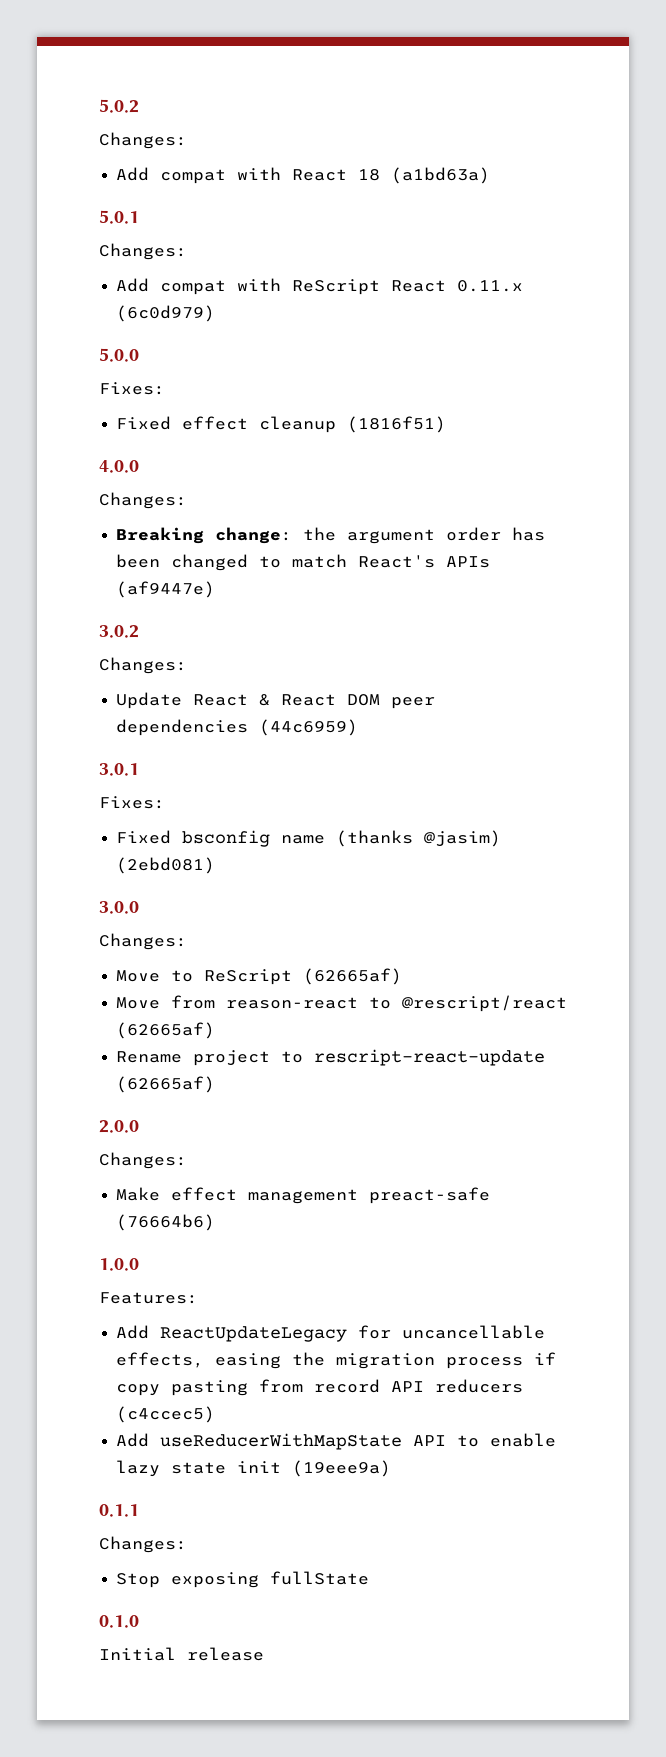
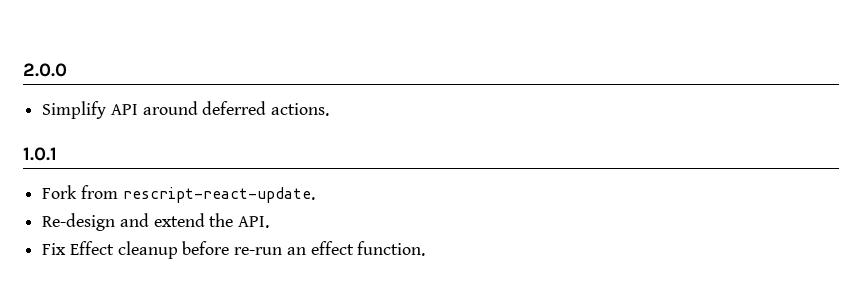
[99,99,139,113] [99,132,187,149] [116,167,491,184] [99,210,139,224] [99,243,187,260] [116,278,524,295] [116,305,216,322] [99,348,139,362] [99,382,165,395] [116,416,447,433] [99,460,139,473] [99,492,187,509] [116,527,546,544] [116,554,491,571] [116,581,216,598] [99,625,139,638] [99,657,187,674] [116,692,436,709] [116,719,359,736] [99,763,139,776] [99,796,165,809] [116,830,502,847] [116,857,216,874] [99,901,139,914] [99,933,187,950] [116,968,403,985] [116,995,568,1012] [116,1022,216,1039] [116,1049,546,1066] [116,1076,216,1093] [99,1120,139,1133] [99,1152,187,1169] [116,1187,491,1204] [116,1214,216,1231] [99,1258,139,1271] [99,1292,198,1304] [116,1325,546,1342] [116,1352,557,1369] [116,1379,524,1396] [116,1406,216,1423] [116,1433,557,1450] [116,1460,392,1477] [99,1504,139,1517] [99,1536,187,1553] [116,1571,370,1588] [99,1615,139,1628] [99,1647,264,1661] 5.0.2 // Changes: // Add compat with React 18 (a1bd63a) // 5.0.1 // Changes: // Add compat with ReScript React 0.11.x (6c0d979) // 5.0.0 // Fixes: // Fixed effect cleanup (1816f51) // 4.0.0 // Changes: // Breaking change: the argument order has been changed to match React's APIs (af9447e) // 3.0.2 // Changes: // Update React & React DOM peer dependencies (44c6959) // 3.0.1 // Fixes: // Fixed bsconfig name (thanks @jasim) (2ebd081) // 3.0.0 // Changes: // Move to ReScript (62665af) // Move from reason-react to @rescript/react (62665af) // Rename project to rescript-react-update (62665af) // 2.0.0 // Changes: // Make effect management preact-safe (76664b6) // 1.0.0 // Features: // Add ReactUpdateLegacy for uncancellable effects, easing the migration process if copy pasting from record API reducers (c4ccec5) // Add useReducerWithMapState API to enable lazy state init (19eee9a) // 0.1.1 // Changes: // Stop exposing fullState // 0.1.0 // Initial release -> [23,63,67,77] [42,101,330,119] [23,147,57,161] [42,185,315,203] [42,213,270,231] [42,241,426,259] 2.0.0 // Simplify API around deferred actions. // 1.0.1 // Fork from rescript-react-update. // Re-design and extend the API. // Fix Effect cleanup before re-run an effect function.

